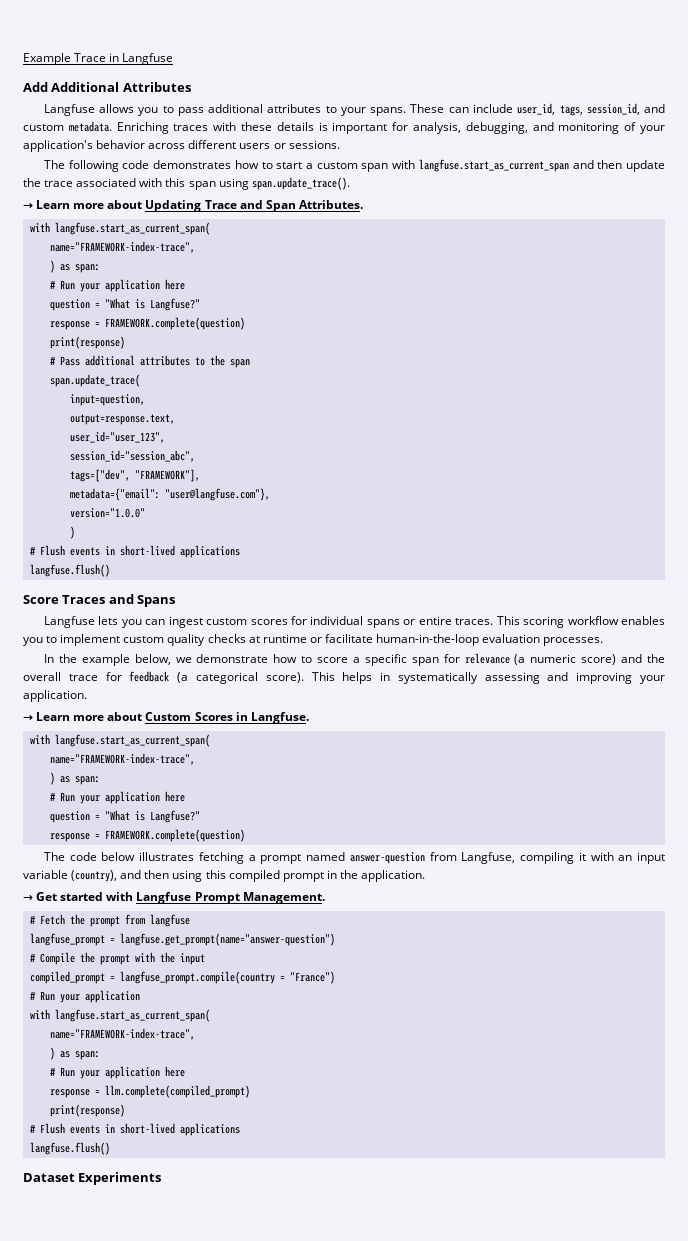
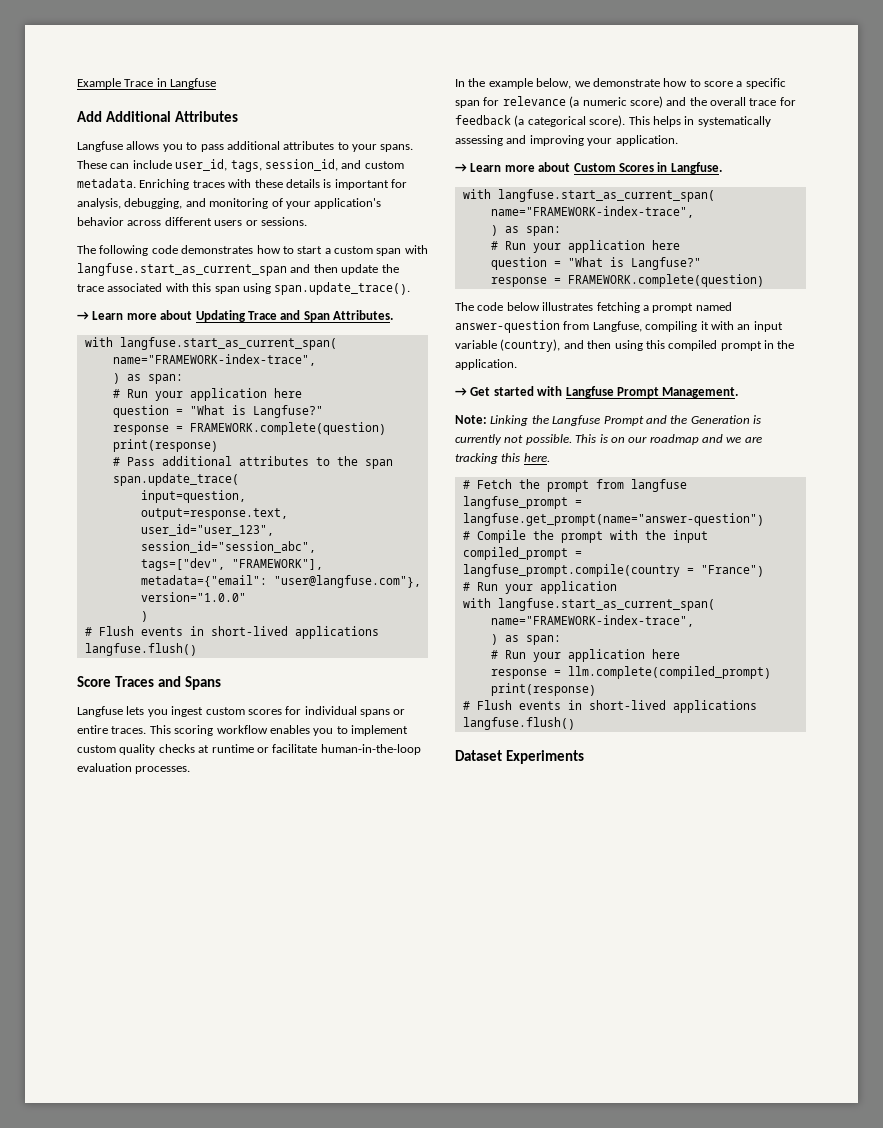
[145,619,166,625] can -> (168, 713) none
(325, 898) none -> [455,415,761,426] [455,434,762,445] [455,453,550,464] // Note: Linking the Langfuse Prompt and the Generation is currently not possible. This is on our roadmap and we are tracking this here.

